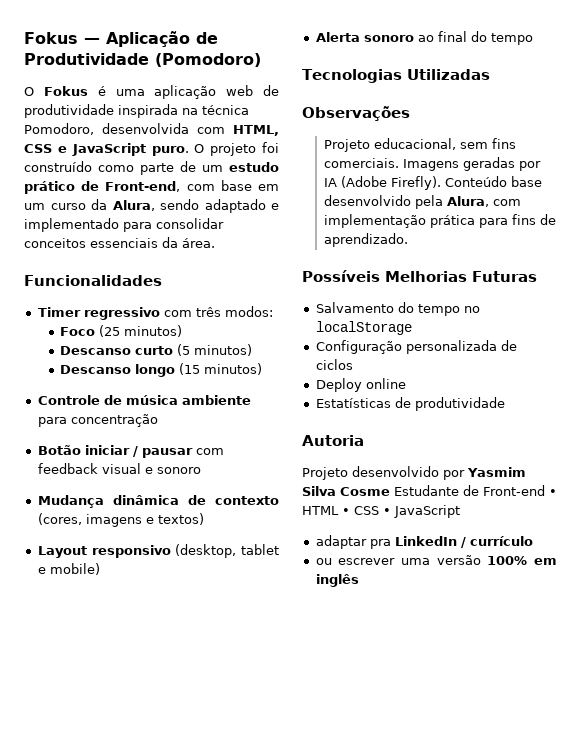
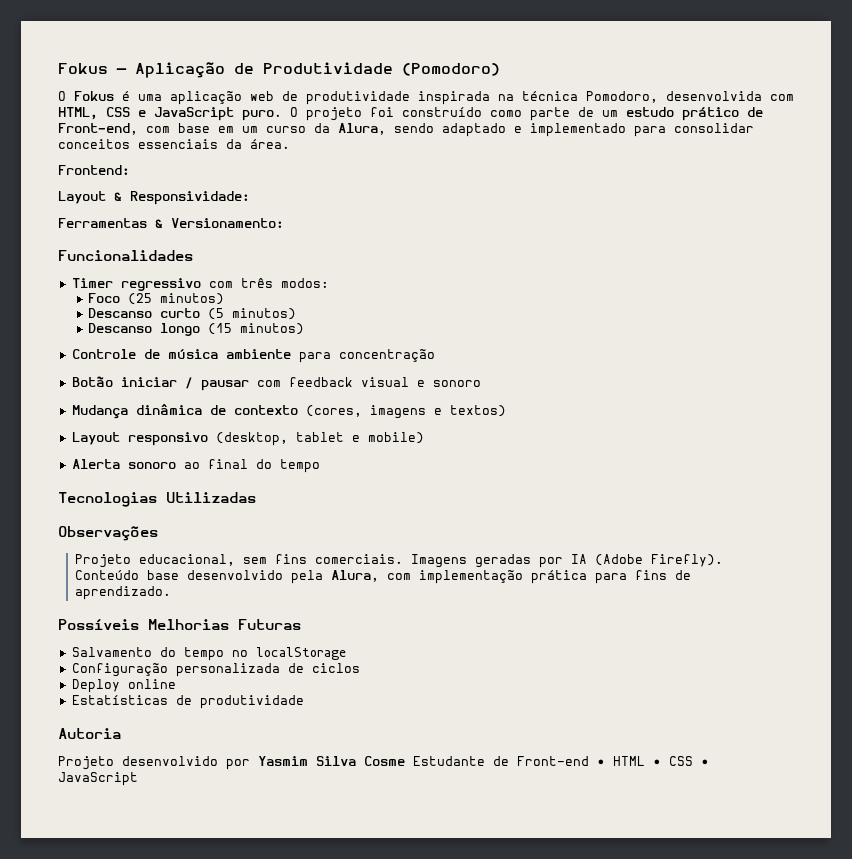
(215, 243) none -> [58,165,130,175] [58,191,250,205] [58,218,284,228] // Frontend: // Layout & Responsividade: // Ferramentas & Versionamento:
[315,535,533,549] [315,555,557,565] [315,574,359,587] // adaptar pra LinkedIn / currículo // ou escrever uma versão 100% em inglês -> (138, 779) none

